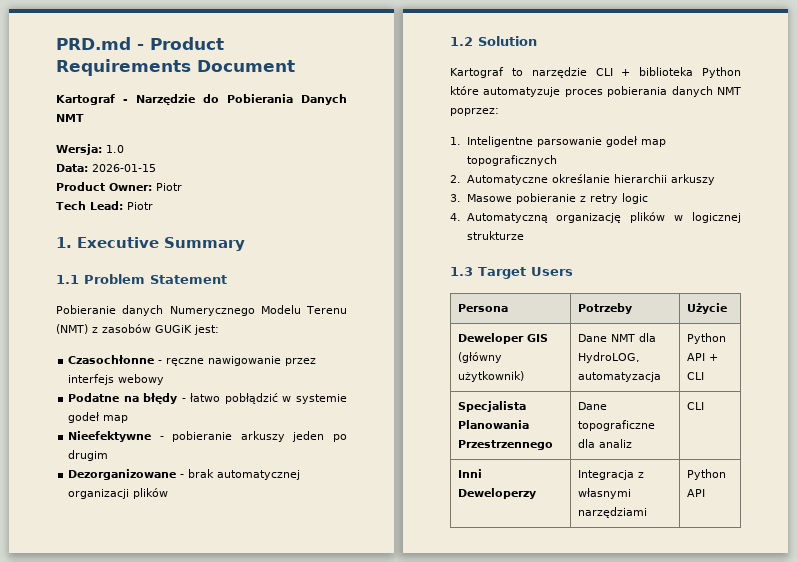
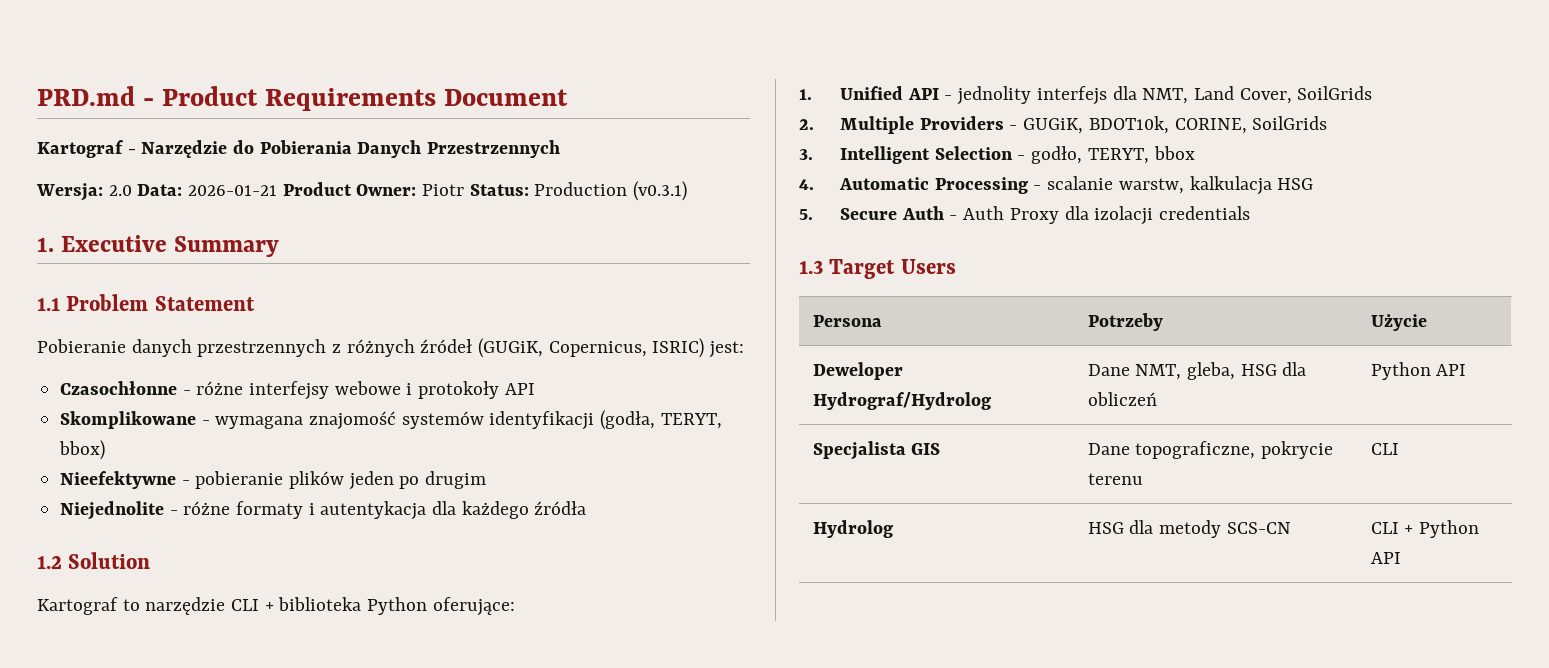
[56,114,84,122] NMT -> [427,140,561,158] Przestrzennych
[106,145,124,153] [56,164,156,172] 1.0 // Data: 2026-01-15 // -> [108,184,278,196] 2.0 Data: 2026-01-21
[56,201,153,210] // Tech Lead: Piotr -> [469,181,688,201] Status: Production (v0.3.1)
[169,305,348,316] [56,324,219,335] [68,355,317,366] [68,374,165,385] [68,393,347,404] [68,412,129,423] Numerycznego Modelu Terenu (NMT) z zasobów GUGiK jest: // Czasochłonne - ręczne nawigowanie przez interfejs webowy // Podatne na błędy - łatwo pobłądzić w systemie godeł map -> [197,338,745,358] [60,381,535,400] [60,410,722,430] [59,440,106,460] przestrzennych z różnych źródeł (GUGiK, Copernicus, ISRIC) jest: // Czasochłonne - różne interfejsy webowe i protokoły API // Skomplikowane - wymagana znajomość systemów identyfikacji (godła, TERYT, bbox)
[240,431,285,442] arkuszy -> [289,471,345,489] plików
[68,469,301,480] [68,488,169,499] Dezorganizowane - brak automatycznej organizacji plików -> [60,501,587,520] Niejednolite - różne formaty i autentykacja dla każdego źródła
[450,86,741,97] [450,108,499,116] [450,136,666,147] [466,155,557,166] [450,174,715,185] [450,193,648,204] [450,212,741,223] [466,231,524,240] które automatyzuje proces pobierania danych NMT poprzez: // 1. Inteligentne parsowanie godeł map topograficznych // 2. Automatyczne określanie hierarchii arkuszy // 3. Masowe pobieranie z retry logic // 4. Automatyczną organizację plików w logicznej strukturze -> [432,597,515,616] [799,86,1373,105] [799,116,1328,134] [799,146,1195,164] [799,176,1314,195] [799,206,1250,225] oferujące: // 1. Unified API - jednolity interfejs dla NMT, Land Cover, SoilGrids // 2. Multiple Providers - GUGiK, BDOT10k, CORINE, SoilGrids // 3. Intelligent Selection - godło, TERYT, bbox // 4. Automatic Processing - scalanie warstw, kalkulacja HSG // 5. Secure Auth - Auth Proxy dla izolacji credentials
[527,334,549,342] [458,352,503,363] [458,371,525,382] [578,333,657,342] [578,352,641,363] [578,372,662,382] [687,333,727,344] [687,353,719,361] [687,372,705,380] GIS (główny użytkownik) | Dane NMT dla HydroLOG, automatyzacja | Python API + CLI -> [812,392,991,410] [1087,362,1307,380] [1087,392,1157,406] [1370,362,1467,380] Hydrograf/Hydrolog | Dane NMT, gleba, HSG dla obliczeń | Python API
[458,420,530,429] [458,440,554,450] [578,402,608,410] [578,420,656,431] [578,439,633,448] [687,402,705,410] [458,469,483,478] [458,488,537,499] [578,470,645,480] [578,488,632,499] [578,507,648,518] Planowania Przestrzennego | Dane topograficzne dla analiz | CLI // Inni Deweloperzy | Integracja z własnymi narzędziami | -> [911,443,941,455] [1087,441,1334,459] [1087,473,1143,485] [1370,443,1399,455] [812,520,893,538] [1087,520,1291,538] [1370,522,1414,534] GIS | Dane topograficzne, pokrycie terenu | CLI // Hydrolog | HSG dla metody SCS-CN | CLI +

